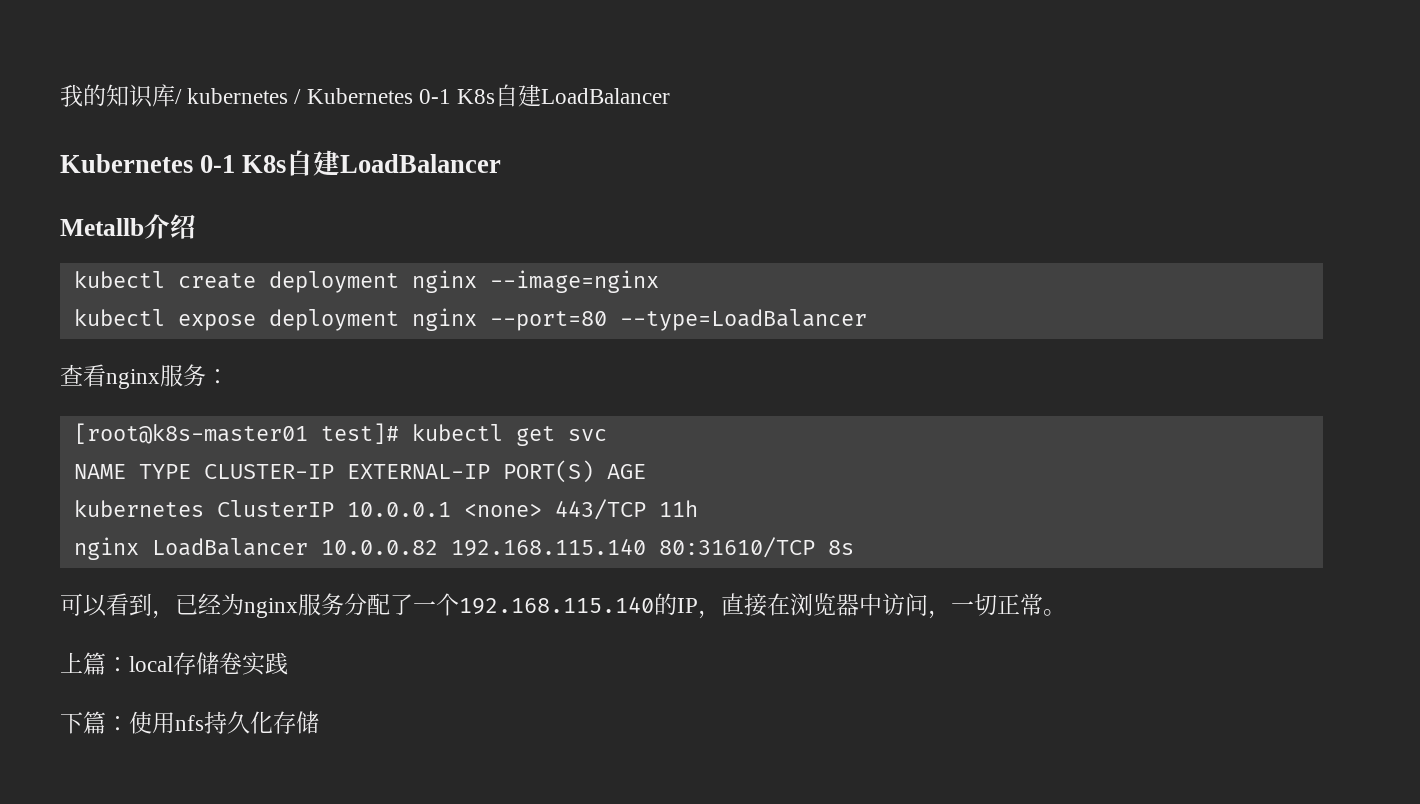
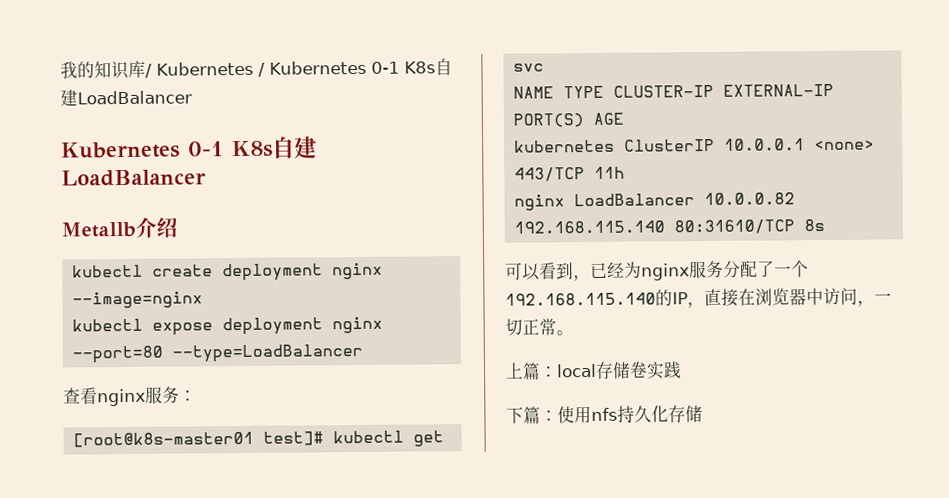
[187,88,289,104] kubernetes -> [156,61,254,76] Kubernetes

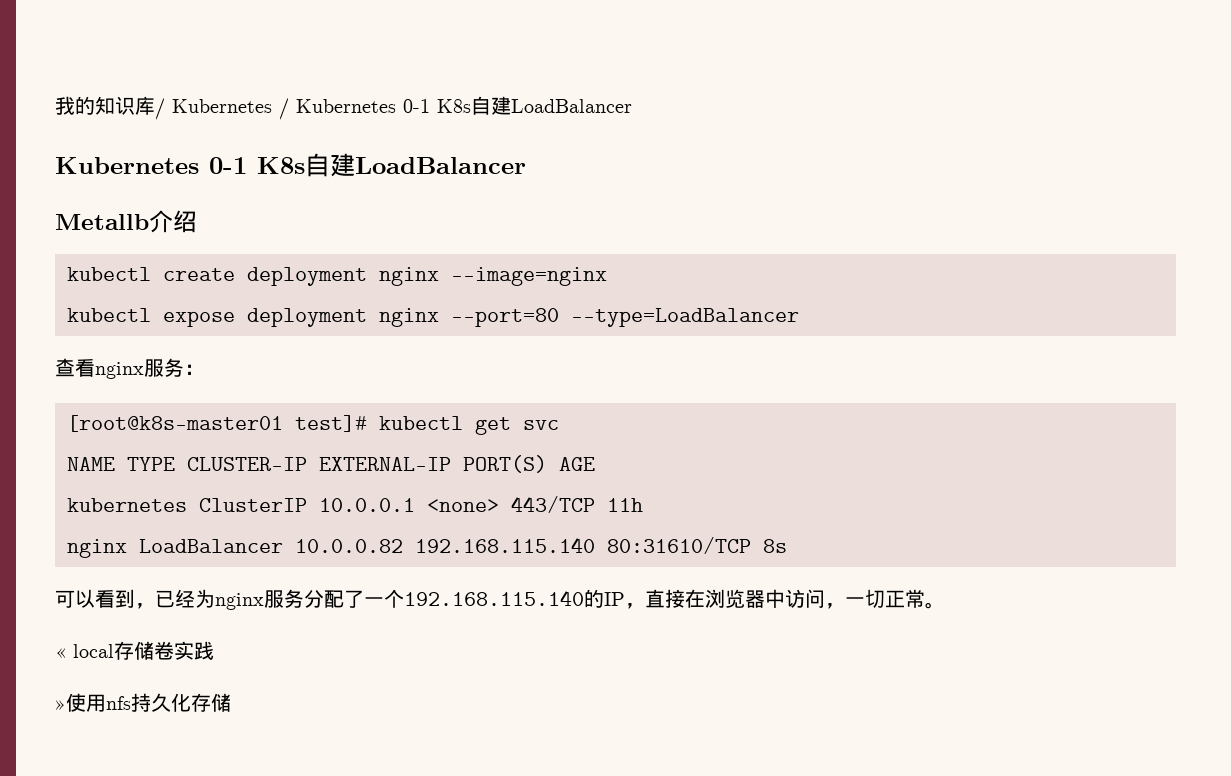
[505,362,558,380] 上篇： -> [55,648,66,658] «
[506,406,558,424] 下篇： -> [55,700,66,710] »

